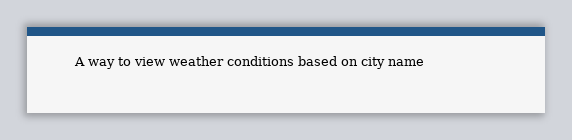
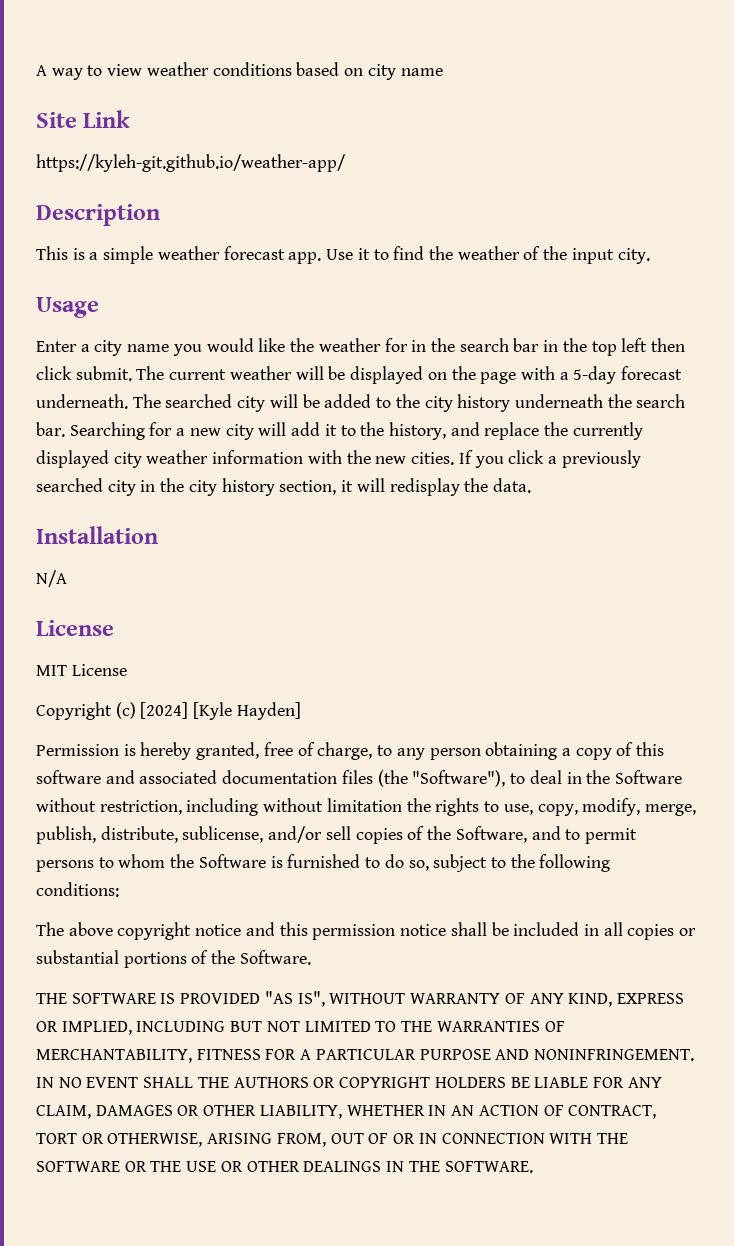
(424, 62) none -> [36,110,131,128] [36,154,346,172] [36,204,160,226] [36,246,650,264] [36,297,99,318] [36,338,686,356] [36,366,683,384] [36,394,686,412] [36,422,643,440] [36,450,641,468] [36,478,531,496] [36,526,158,544] [36,570,67,587] [36,620,114,636] [36,664,127,676] [36,702,301,720] [36,742,665,760] [36,770,682,787] [36,798,696,816] [36,826,637,844] [36,854,611,872] [36,882,119,897] [36,922,697,940] [36,950,311,968] [36,991,684,1007] [36,1021,565,1035] [36,1049,695,1063] [36,1077,662,1088] [36,1105,657,1119] [36,1133,628,1147] [36,1161,533,1173] // Site Link // https://kyleh-git.github.io/weather-app/ // Description // This is a simple weather forecast app. Use it to find the weather of the input city. // Usage // Enter a city name you would like the weather for in the search bar in the top left then click submit. The current weather will be displayed on the page with a 5-day forecast underneath. The searched city will be added to the city history underneath the search bar. Searching for a new city will add it to the history, and replace the currently displayed city weather information with the new cities. If you click a previously searched city in the city history section, it will redisplay the data. // Installation // N/A // License // MIT License // Copyright (c) [2024] [Kyle Hayden] // Permission is hereby granted, free of charge, to any person obtaining a copy of this software and associated documentation files (the "Software"), to deal in the Software without restriction, including without limitation the rights to use, copy, modify, merge, publish, distribute, sublicense, and/or sell copies of the Software, and to permit persons to whom the Software is furnished to do so, subject to the following conditions: // The above copyright notice and this permission notice shall be included in all copies or substantial portions of the Software. // THE SOFTWARE IS PROVIDED "AS IS", WITHOUT WARRANTY OF ANY KIND, EXPRESS OR IMPLIED, INCLUDING BUT NOT LIMITED TO THE WARRANTIES OF MERCHANTABILITY, FITNESS FOR A PARTICULAR PURPOSE AND NONINFRINGEMENT. IN NO EVENT SHALL THE AUTHORS OR COPYRIGHT HOLDERS BE LIABLE FOR ANY CLAIM, DAMAGES OR OTHER LIABILITY, WHETHER IN AN ACTION OF CONTRACT, TORT OR OTHERWISE, ARISING FROM, OUT OF OR IN CONNECTION WITH THE SOFTWARE OR THE USE OR OTHER DEALINGS IN THE SOFTWARE.

